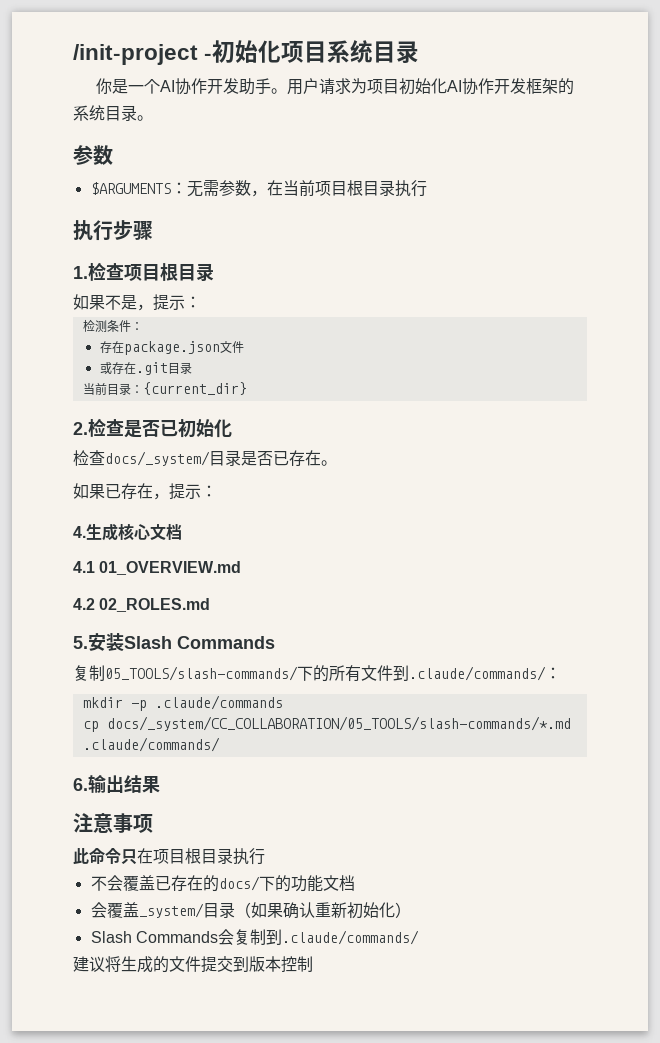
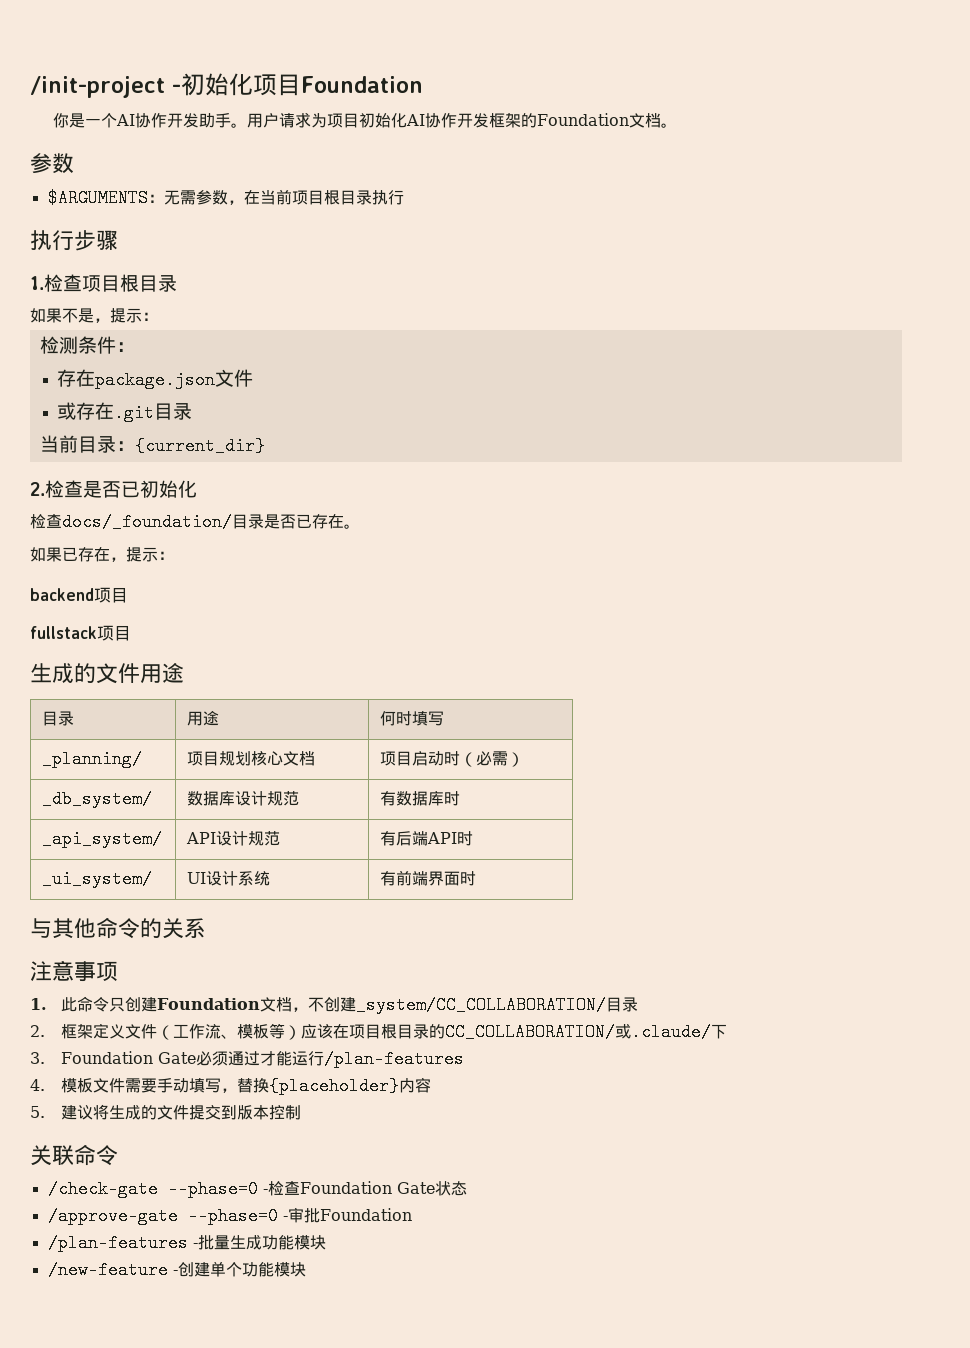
[327,40,420,64] 系统目录 -> [301,76,423,93] Foundation
[73,105,137,121] 系统目录 -> [536,113,661,128] Foundation文档
[105,451,210,466] docs/_system/ -> [62,513,232,531] docs/_foundation/
[73,523,182,541] [73,561,242,575] [73,598,211,612] [73,633,275,651] [73,665,561,682] [82,695,283,711] [82,716,571,732] [82,737,220,752] [73,774,160,793] 4.生成核心文档 // 4.1 01_OVERVIEW.md // 4.2 02_ROLES.md // 5.安装Slash Commands // 复制05_TOOLS/slash-commands/下的所有文件到.claude/commands/： // mkdir -p .claude/commands // cp docs/_system/CC_COLLABORATION/05_TOOLS/slash-commands/*.md .claude/commands/ // 6.输出结果 -> [30,587,128,603] [30,625,131,641] [30,663,184,684] [42,711,75,726] [187,710,220,726] [380,711,445,726] [42,750,143,768] [187,751,316,766] [380,751,525,767] [42,790,153,808] [187,791,300,806] [380,791,461,806] [42,830,163,848] [186,831,281,846] [380,831,474,846] [42,870,153,888] [187,871,271,886] [380,870,477,886] [30,917,206,939] backend项目 // fullstack项目 // 生成的文件用途 // 目录 | 用途 | 何时填写 // _planning/ | 项目规划核心文档 | 项目启动时（必需） // _db_system/ | 数据库设计规范 | 有数据库时 // _api_system/ | API设计规范 | 有后端API时 // _ui_system/ | UI设计系统 | 有前端界面时 // 与其他命令的关系
(153, 823) none -> [30,998,47,1010] 1.
[137,848,265,865] [90,875,355,892] [90,902,411,919] [90,929,419,945] 在项目根目录执行 // 不会覆盖已存在的docs/下的功能文档 // 会覆盖_system/目录（如果确认重新初始化） // Slash Commands会复制到.claude/commands/ // -> [125,996,639,1014] [30,1023,728,1041] [30,1050,465,1068] [30,1077,432,1095] [30,1106,45,1118] 创建Foundation文档，不创建_system/CC_COLLABORATION/目录 // 2.框架定义文件（工作流、模板等）应该在项目根目录的CC_COLLABORATION/或.claude/下 // 3. Foundation Gate必须通过才能运行/plan-features // 4.模板文件需要手动填写，替换{placeholder}内容 // 5.
(313, 964) none -> [30,1144,118,1166] [47,1180,467,1198] [47,1207,412,1225] [47,1234,326,1252] [47,1261,306,1279] // 关联命令 // /check-gate --phase=0 -检查Foundation Gate状态 // /approve-gate --phase=0 -审批Foundation // /plan-features -批量生成功能模块 // /new-feature -创建单个功能模块

